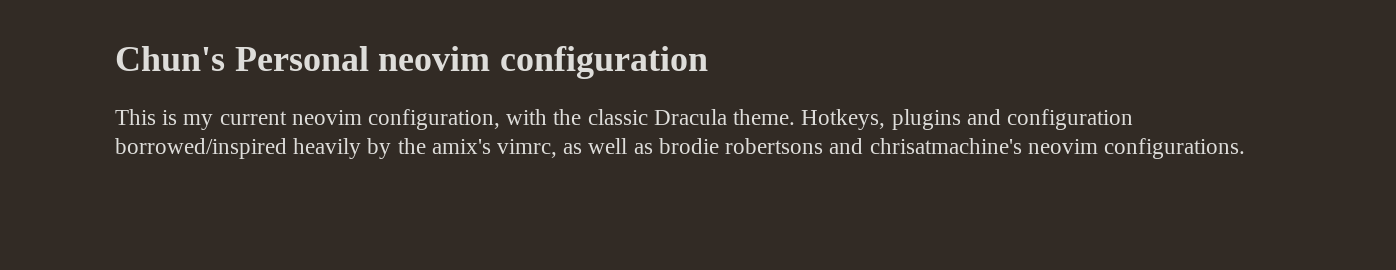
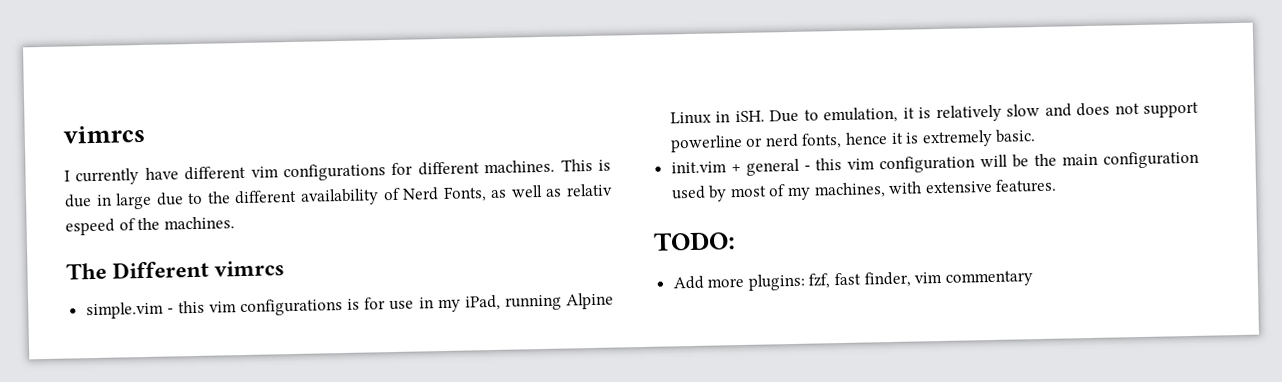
[115,46,709,79] [115,109,1133,130] [115,138,1245,159] Chun's Personal neovim configuration // This is my current neovim configuration, with the classic Dracula theme. Hotkeys, plugins and configuration borrowed/inspired heavily by the amix's vimrc, as well as brodie robertsons and chrisatmachine's neovim configurations. -> [63,124,145,144] [64,158,611,186] [64,183,613,210] [65,216,235,236] [66,260,286,280] [85,292,614,320] [669,101,1199,125] [669,129,1037,153] [670,150,1199,176] [670,178,1058,202] [653,231,736,251] [672,270,1033,291] vimrcs // I currently have different vim configurations for different machines. This is due in large due to the different availability of Nerd Fonts, as well as relativ espeed of the machines. // The Different vimrcs // simple.vim - this vim configurations is for use in my iPad, running Alpine Linux in iSH. Due to emulation, it is relatively slow and does not support powerline or nerd fonts, hence it is extremely basic. // init.vim + general - this vim configuration will be the main configuration used by most of my machines, with extensive features. // TODO: // Add more plugins: fzf, fast finder, vim commentary

